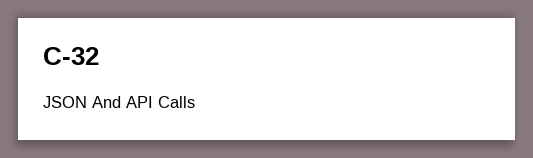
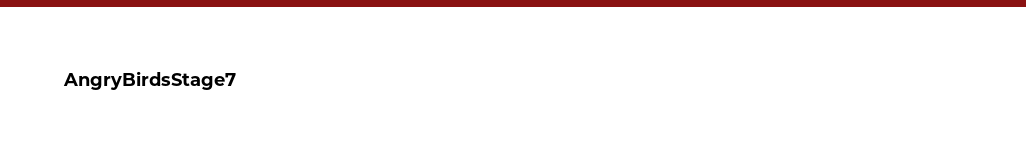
[43,47,99,65] [43,96,195,108] C-32 // JSON And API Calls -> [63,71,236,90] AngryBirdsStage7

